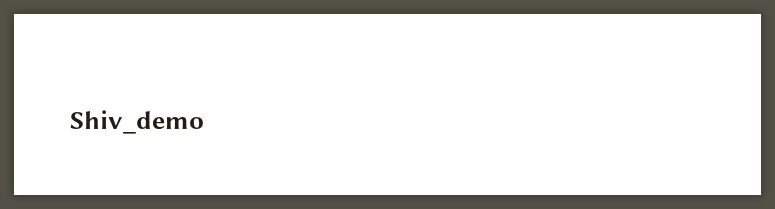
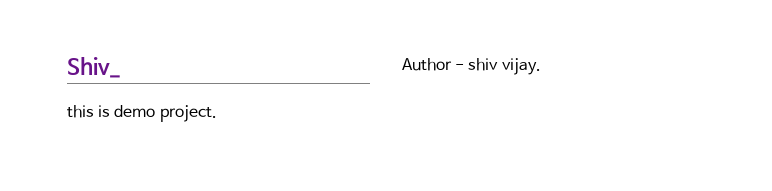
[70,110,204,134] Shiv_demo -> [67,57,120,78] [67,105,217,122] [402,58,541,75] Shiv_ // this is demo project. // Author - shiv vijay.

